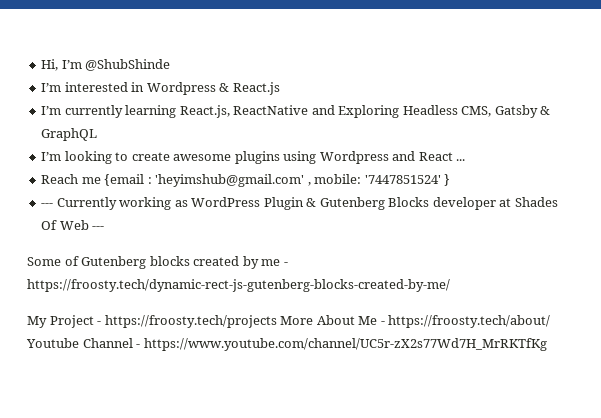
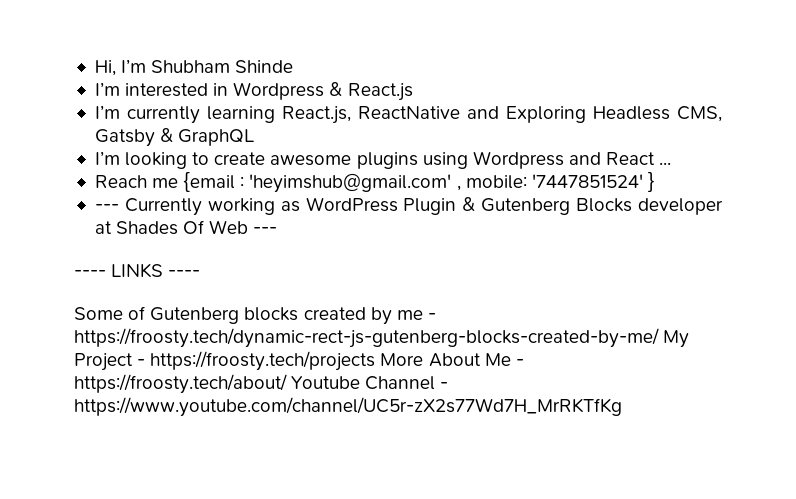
[85,59,171,71] @ShubShinde -> [151,60,294,73] Shubham Shinde
(105, 228) none -> [74,263,201,278] // ---- LINKS ----
(450, 285) // -> (659, 338) none

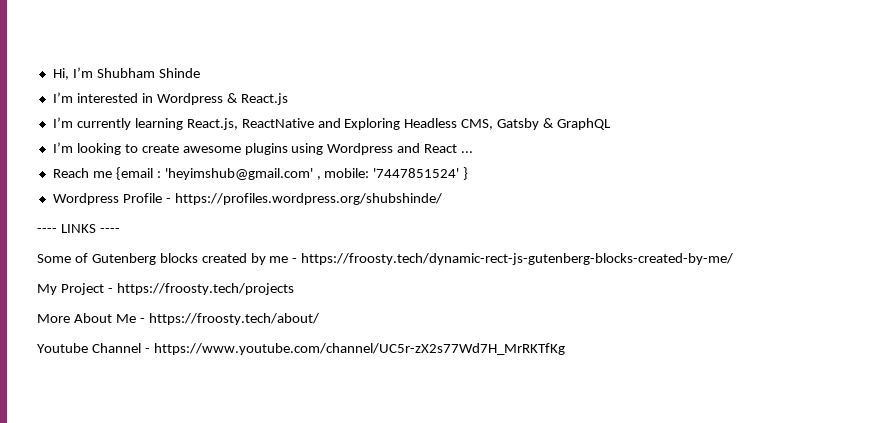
[94,197,724,216] [94,220,278,235] --- Currently working as WordPress Plugin & Gutenberg Blocks developer at Shades Of Web --- -> [52,193,442,205] Wordpress Profile - https://profiles.wordpress.org/shubshinde/
(659, 338) none -> (734, 259) //
(376, 361) none -> (294, 289) //
(287, 384) none -> (319, 319) //

